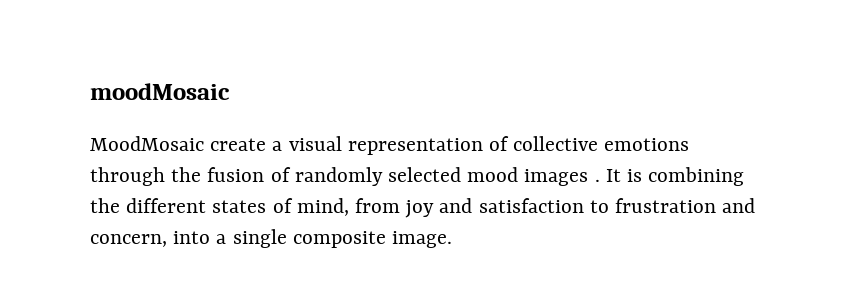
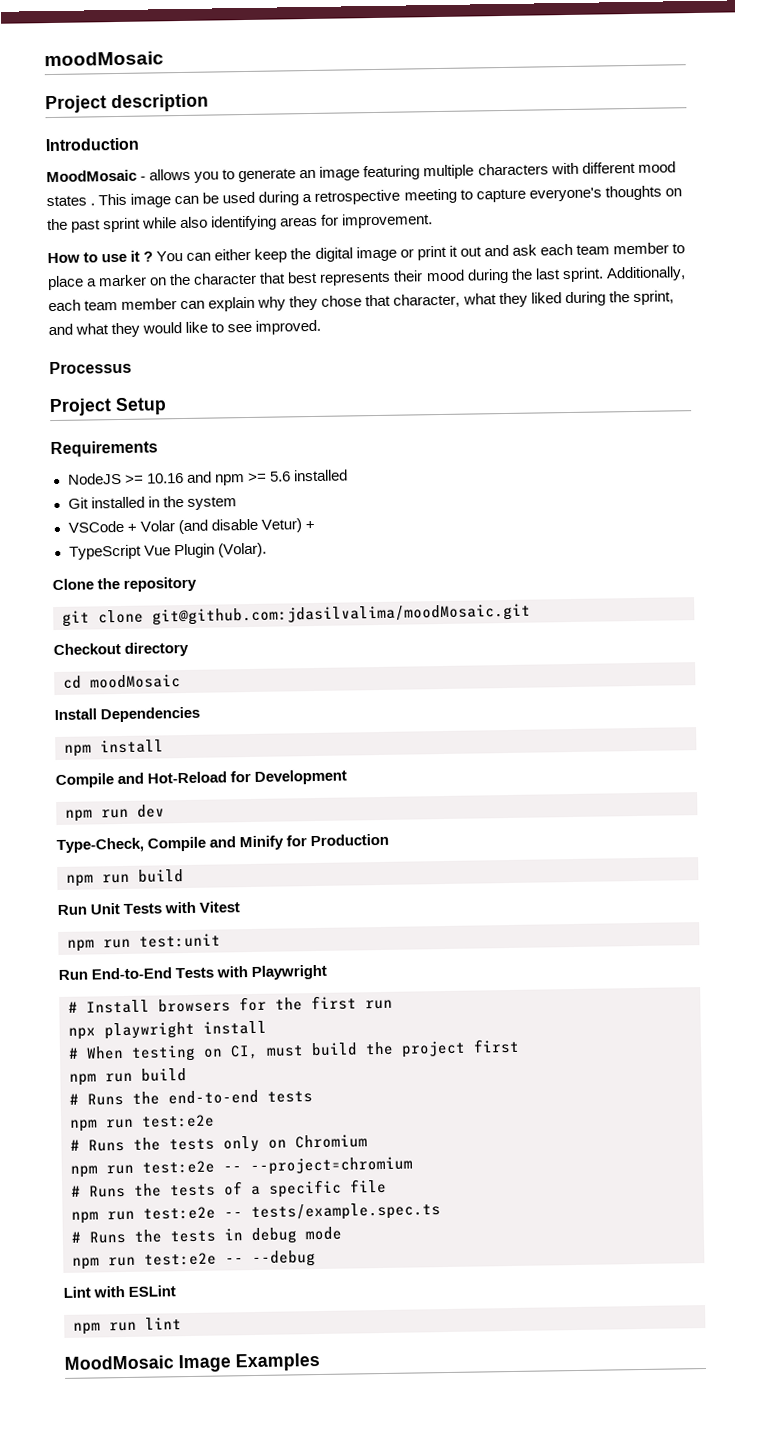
[90,83,230,100] [90,136,690,155] [90,167,745,186] [90,198,756,218] [90,229,453,248] moodMosaic // MoodMosaic create a visual representation of collective emotions through the fusion of randomly selected mood images . It is combining the different states of mind, from joy and satisfaction to frustration and concern, into a single composite image. -> [44,51,164,67] [45,93,209,114] [45,137,139,152] [46,161,676,183] [46,185,682,208] [47,213,434,233] [47,242,686,264] [47,266,686,291] [48,290,674,312] [48,319,322,338] [49,360,132,375] [49,397,167,417] [50,440,158,458] [67,469,348,486] [67,496,237,510] [67,518,315,535] [68,542,267,560] [52,576,198,592] [62,603,531,627] [53,641,190,657] [63,674,181,689] [54,706,201,723] [64,739,164,757] [55,769,348,789] [65,804,165,822] [56,833,390,854] [66,869,184,887] [57,901,241,916] [67,933,221,952] [58,964,328,981] [68,995,393,1014] [68,1020,267,1040] [68,1038,520,1062] [69,1068,187,1086] [69,1089,313,1106] [70,1114,215,1132] [70,1134,368,1153] [70,1156,413,1178] [71,1178,387,1198] [71,1202,441,1224] [71,1226,342,1245] [72,1250,316,1270] [63,1285,177,1298] [73,1317,182,1335] [64,1352,320,1373] moodMosaic // Project description // Introduction // MoodMosaic - allows you to generate an image featuring multiple characters with different mood states . This image can be used during a retrospective meeting to capture everyone's thoughts on the past sprint while also identifying areas for improvement. // How to use it ? You can either keep the digital image or print it out and ask each team member to place a marker on the character that best represents their mood during the last sprint. Additionally, each team member can explain why they chose that character, what they liked during the sprint, and what they would like to see improved. // Processus // Project Setup // Requirements // NodeJS >= 10.16 and npm >= 5.6 installed // Git installed in the system // VSCode + Volar (and disable Vetur) + // TypeScript Vue Plugin (Volar). // Clone the repository // git clone git@github.com:jdasilvalima/moodMosaic.git // Checkout directory // cd moodMosaic // Install Dependencies // npm install // Compile and Hot-Reload for Development // npm run dev // Type-Check, Compile and Minify for Production // npm run build // Run Unit Tests with Vitest // npm run test:unit // Run End-to-End Tests with Playwright // # Install browsers for the first run // npx playwright install // # When testing on CI, must build the project first // npm run build // # Runs the end-to-end tests // npm run test:e2e // # Runs the tests only on Chromium // npm run test:e2e -- --project=chromium // # Runs the tests of a specific file // npm run test:e2e -- tests/example.spec.ts // # Runs the tests in debug mode // npm run test:e2e -- --debug // Lint with ESLint // npm run lint // MoodMosaic Image Examples

